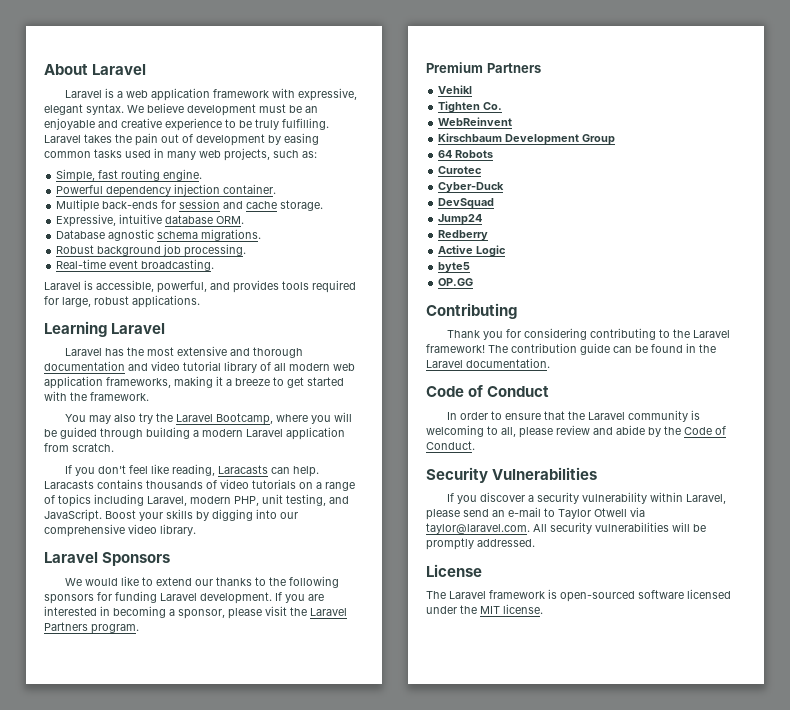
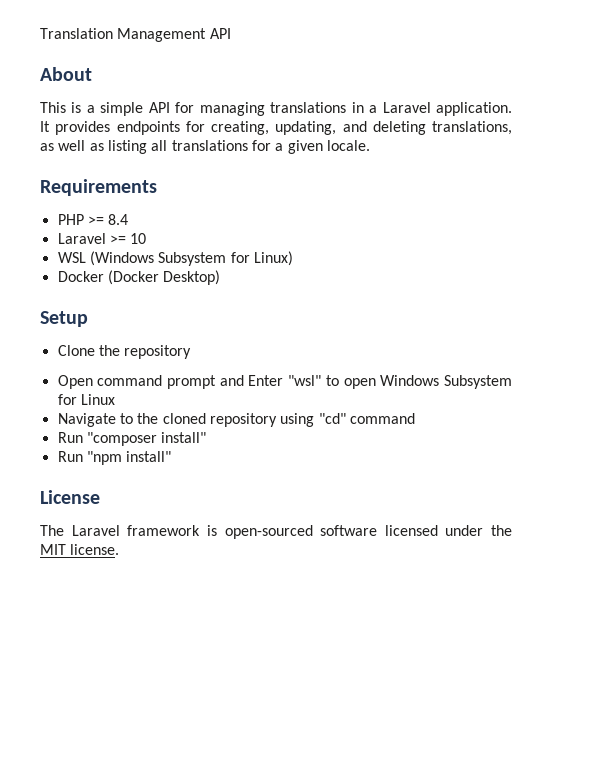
[44,64,147,75] [65,88,358,101] [44,103,318,116] [44,118,329,131] [44,133,319,146] [44,148,317,161] [56,169,203,182] [56,184,277,197] [56,199,324,212] [56,214,245,227] [56,229,262,241] [56,244,247,257] [56,259,215,271] [44,280,356,293] [44,295,200,308] [44,321,166,337] [65,346,304,358] [44,361,355,373] [44,376,344,389] [44,391,149,401] [65,412,353,425] [44,427,345,440] [44,443,114,452] [65,464,320,477] [44,479,355,491] [44,494,349,507] [44,509,298,522] [44,524,196,537] [44,552,171,566] [65,576,340,588] [44,591,324,604] [44,606,347,619] [44,622,139,634] [426,62,541,73] [438,85,473,94] [438,101,503,113] [438,117,513,126] [438,133,616,145] [438,150,494,158] [438,166,483,174] [438,182,505,193] [438,198,495,209] [438,214,483,225] [438,230,489,241] [438,245,507,257] [438,262,471,273] [438,278,474,286] [426,303,517,319] [447,328,731,340] [426,343,716,355] [426,358,550,368] [426,385,550,397] [447,410,701,422] [426,425,726,438] [426,441,475,450] [426,467,598,483] [447,492,727,504] [426,507,645,520] [426,522,706,534] [426,538,535,550] About Laravel // Laravel is a web application framework with expressive, elegant syntax. We believe development must be an enjoyable and creative experience to be truly fulfilling. Laravel takes the pain out of development by easing common tasks used in many web projects, such as: // Simple, fast routing engine. // Powerful dependency injection container. // Multiple back-ends for session and cache storage. // Expressive, intuitive database ORM. // Database agnostic schema migrations. // Robust background job processing. // Real-time event broadcasting. // Laravel is accessible, powerful, and provides tools required for large, robust applications. // Learning Laravel // Laravel has the most extensive and thorough documentation and video tutorial library of all modern web application frameworks, making it a breeze to get started with the framework. // You may also try the Laravel Bootcamp, where you will be guided through building a modern Laravel application from scratch. // If you don't feel like reading, Laracasts can help. Laracasts contains thousands of video tutorials on a range of topics including Laravel, modern PHP, unit testing, and JavaScript. Boost your skills by digging into our comprehensive video library. // Laravel Sponsors // We would like to extend our thanks to the following sponsors for funding Laravel development. If you are interested in becoming a sponsor, please visit the Laravel Partners program. // Premium Partners // Vehikl // Tighten Co. // WebReinvent // Kirschbaum Development Group // 64 Robots // Curotec // Cyber-Duck // DevSquad // Jump24 // Redberry // Active Logic // byte5 // OP.GG // Contributing // Thank you for considering contributing to the Laravel framework! The contribution guide can be found in the Laravel documentation. // Code of Conduct // In order to ensure that the Laravel community is welcoming to all, please review and abide by the Code of Conduct. // Security Vulnerabilities // If you discover a security vulnerability within Laravel, please send an e-mail to Taylor Otwell via taylor@laravel.com. All security vulnerabilities will be promptly addressed. -> [40,28,231,42] [40,67,92,81] [40,102,512,116] [40,121,512,135] [40,140,370,154] [40,179,157,196] [57,214,129,225] [57,233,147,244] [57,251,293,266] [57,270,221,285] [40,311,88,327] [57,345,192,359] [57,375,512,389] [57,394,115,405] [57,413,415,427] [57,432,207,446] [57,451,172,465] Translation Management API // About // This is a simple API for managing translations in a Laravel application. It provides endpoints for creating, updating, and deleting translations, as well as listing all translations for a given locale. // Requirements // PHP >= 8.4 // Laravel >= 10 // WSL (Windows Subsystem for Linux) // Docker (Docker Desktop) // Setup // Clone the repository // Open command prompt and Enter "wsl" to open Windows Subsystem for Linux // Navigate to the cloned repository using "cd" command // Run "composer install" // Run "npm install"

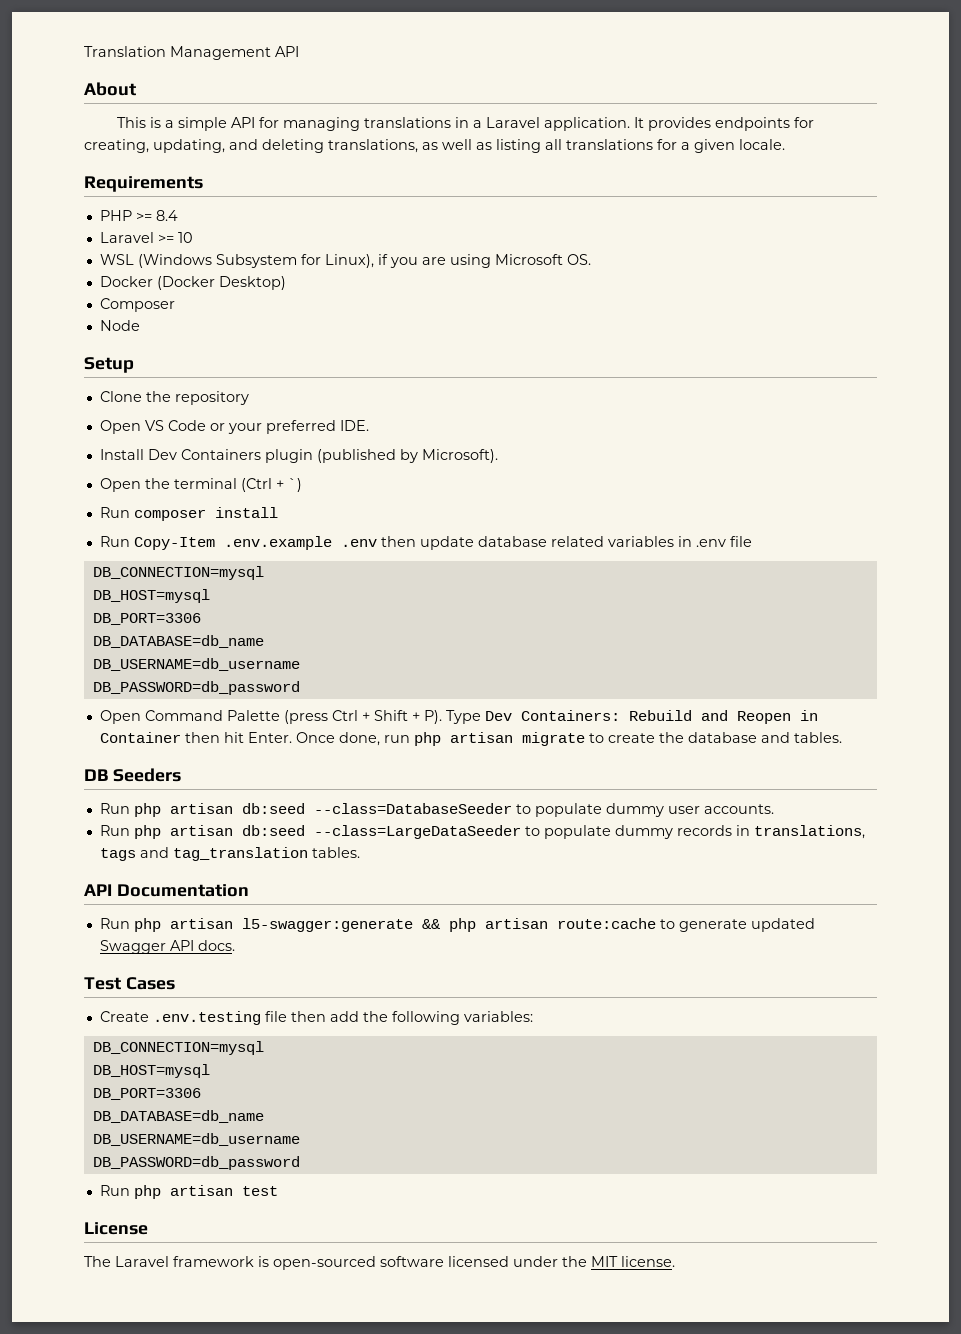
[253,251,293,266] Linux) -> [324,254,591,268] Linux), if you are using Microsoft OS.
(221, 277) none -> [99,298,175,312] [99,320,140,331] // Composer // Node
[97,375,512,389] [57,394,115,405] [57,413,415,427] [57,432,207,446] [57,451,172,465] command prompt and Enter "wsl" to open Windows Subsystem for Linux // Navigate to the cloned repository using "cd" command // Run "composer install" // Run "npm install" -> [144,420,369,434] [99,449,498,463] [99,478,302,492] [99,507,278,521] [99,536,752,550] [92,566,264,580] [92,589,210,603] [92,613,201,625] [92,635,264,648] [92,658,300,671] [92,681,300,695] [99,710,818,724] [99,732,842,746] [84,768,181,782] [99,803,774,817] [99,825,865,839] [99,847,360,861] [84,884,249,897] [99,918,815,932] [99,940,235,954] [84,977,175,990] [99,1011,533,1025] [92,1041,264,1055] [92,1064,210,1078] [92,1088,201,1100] [92,1110,264,1123] [92,1133,300,1146] [92,1156,300,1170] [99,1185,278,1199] VS Code or your preferred IDE. // Install Dev Containers plugin (published by Microsoft). // Open the terminal (Ctrl + `) // Run composer install // Run Copy-Item .env.example .env then update database related variables in .env file // DB_CONNECTION=mysql // DB_HOST=mysql // DB_PORT=3306 // DB_DATABASE=db_name // DB_USERNAME=db_username // DB_PASSWORD=db_password // Open Command Palette (press Ctrl + Shift + P). Type Dev Containers: Rebuild and Reopen in Container then hit Enter. Once done, run php artisan migrate to create the database and tables. // DB Seeders // Run php artisan db:seed --class=DatabaseSeeder to populate dummy user accounts. // Run php artisan db:seed --class=LargeDataSeeder to populate dummy records in translations, tags and tag_translation tables. // API Documentation // Run php artisan l5-swagger:generate && php artisan route:cache to generate updated Swagger API docs. // Test Cases // Create .env.testing file then add the following variables: // DB_CONNECTION=mysql // DB_HOST=mysql // DB_PORT=3306 // DB_DATABASE=db_name // DB_USERNAME=db_username // DB_PASSWORD=db_password // Run php artisan test

